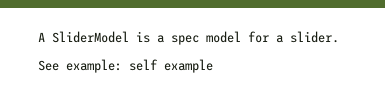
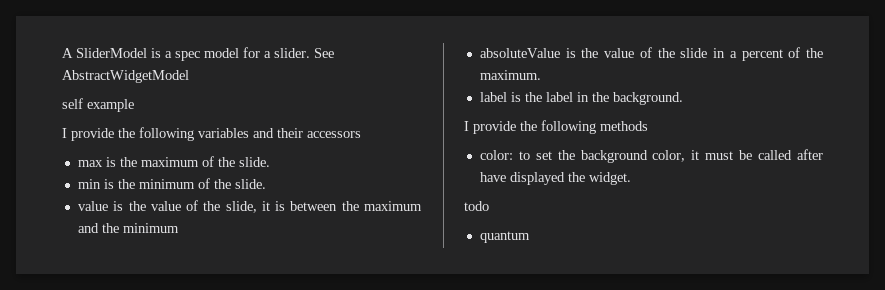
[38,59,122,73] // See example: -> [314,48,334,58] [62,70,189,83] See AbstractWidgetModel //
(213, 66) none -> [62,127,361,141] [77,156,270,167] [77,178,266,189] [77,200,422,213] [77,223,179,233] [479,47,823,61] [479,70,541,80] [479,92,683,105] [464,120,648,134] [479,149,823,163] [479,172,631,185] [464,201,489,211] [479,231,530,243] // I provide the following variables and their accessors // max is the maximum of the slide. // min is the minimum of the slide. // value is the value of the slide, it is between the maximum and the minimum // absoluteValue is the value of the slide in a percent of the maximum. // label is the label in the background. // I provide the following methods // color: to set the background color, it must be called after have displayed the widget. // todo // quantum

